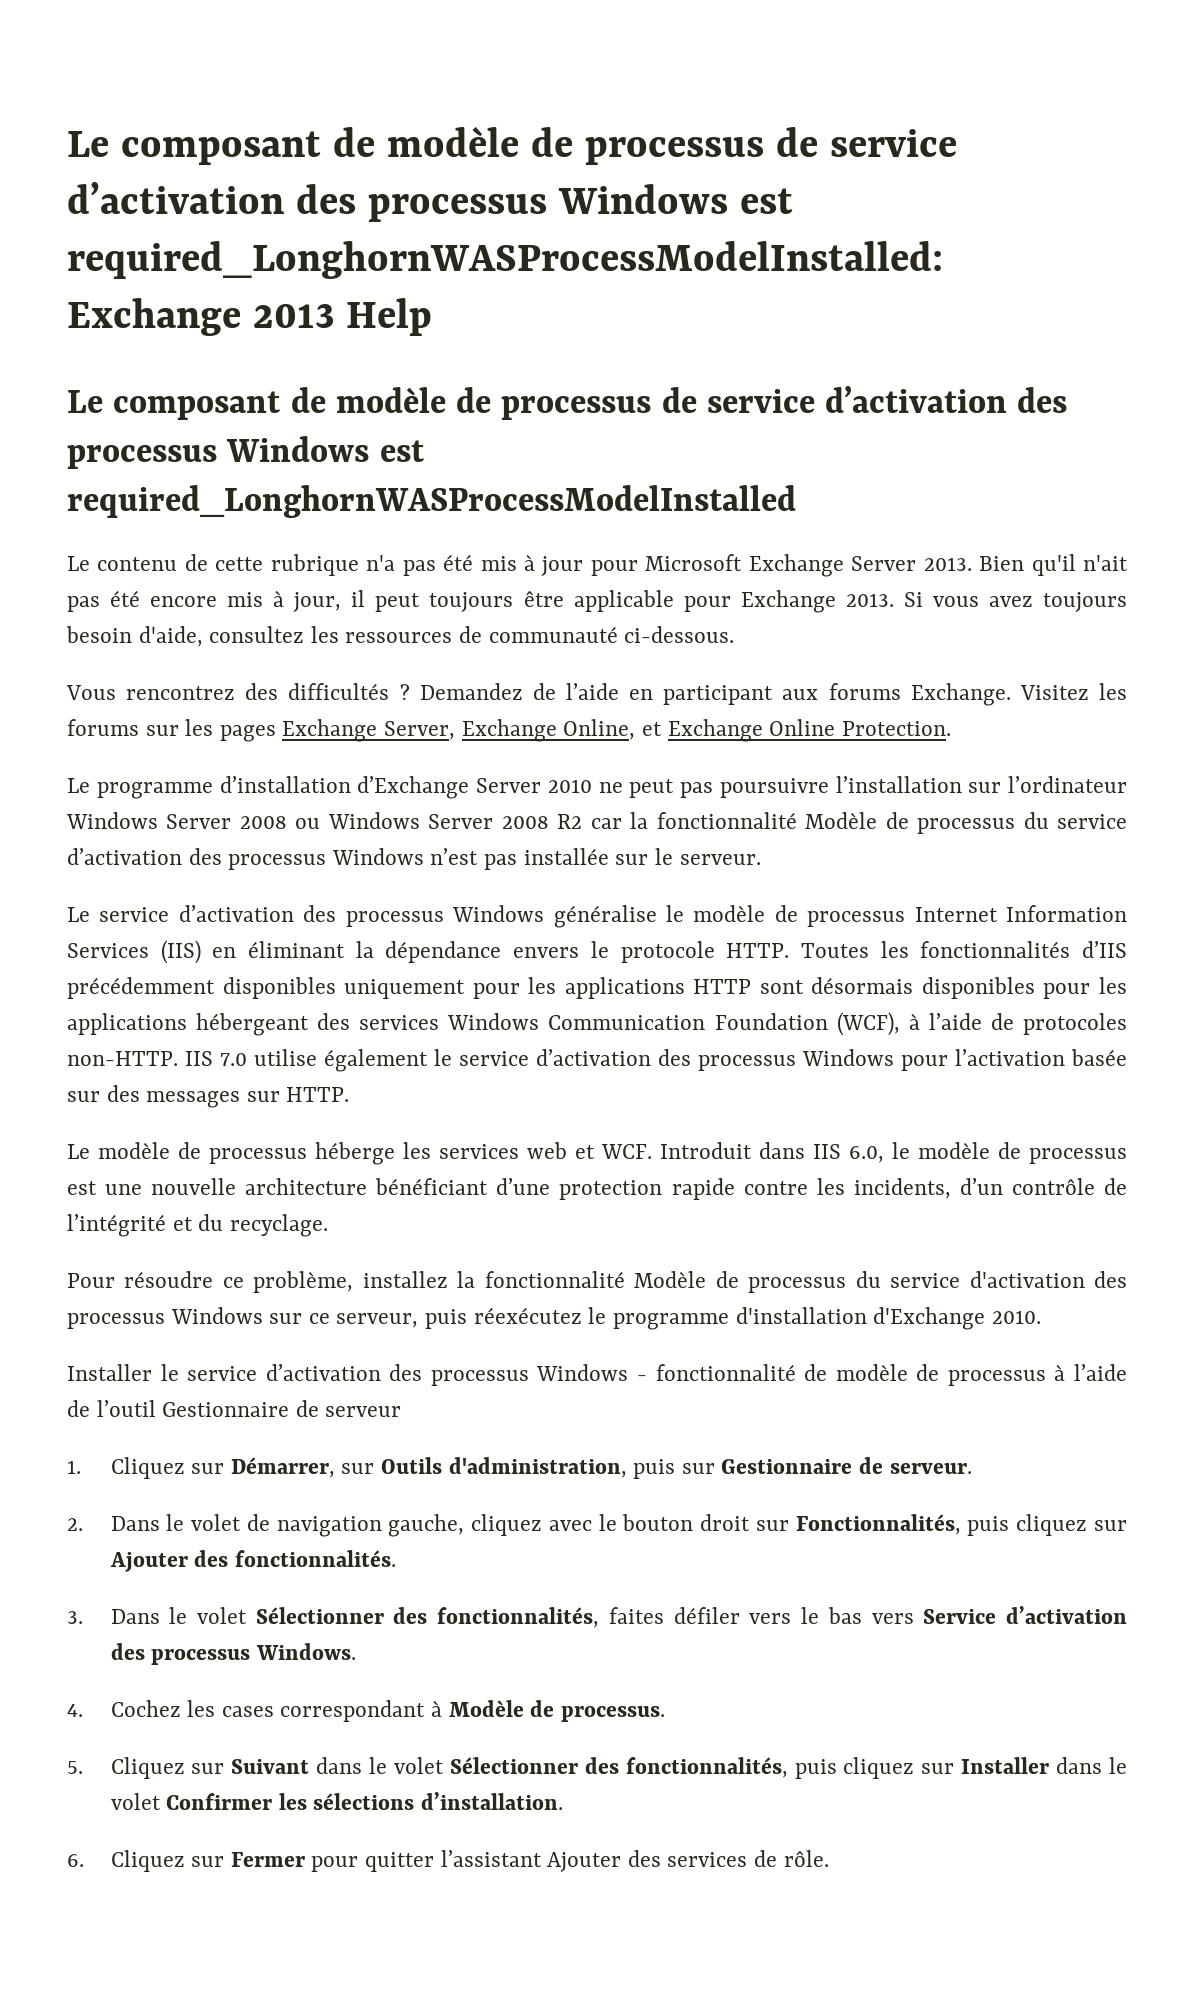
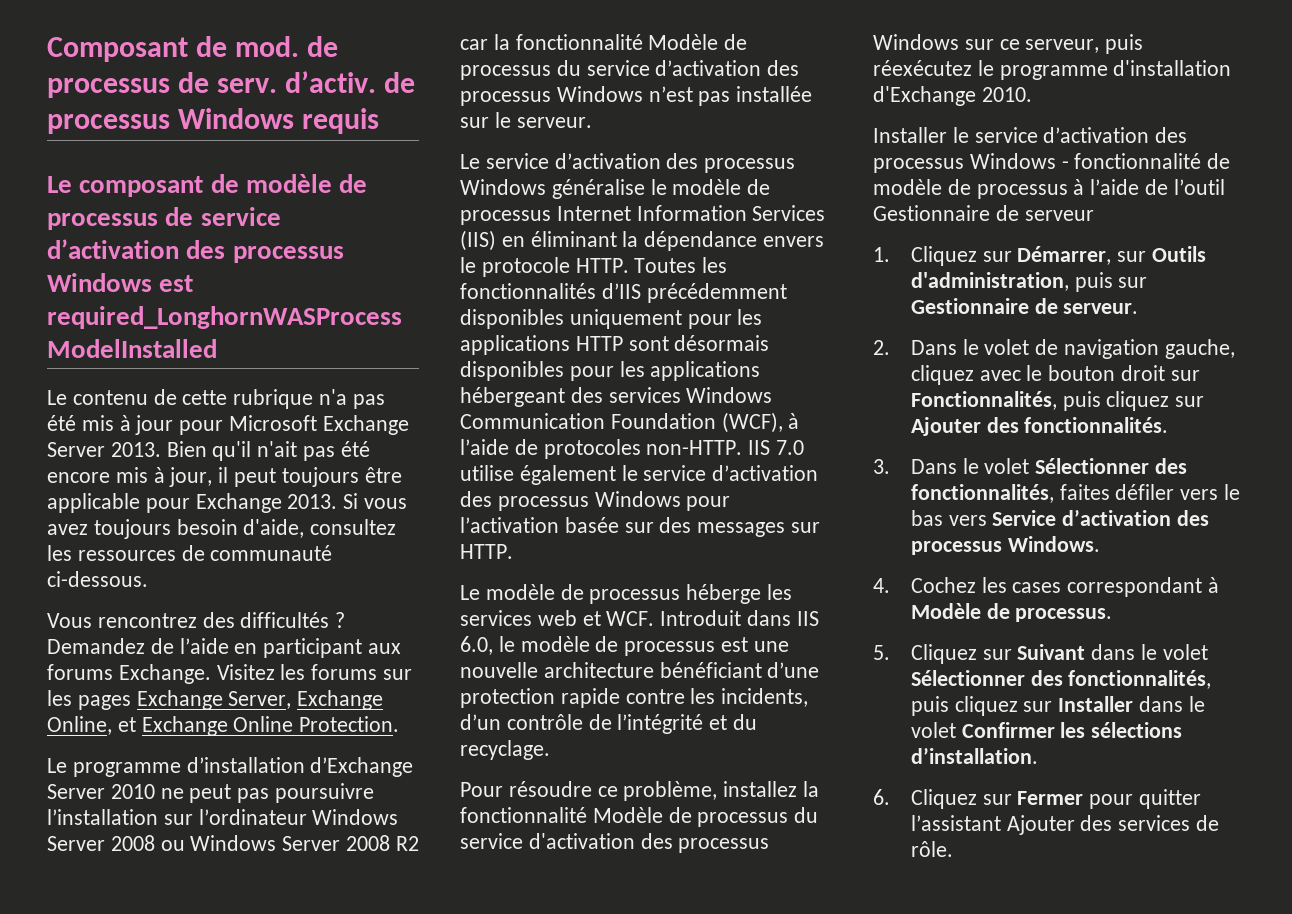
[67,126,958,165] [67,182,794,222] [67,241,943,279] [67,298,433,336] Le composant de modèle de processus de service d’activation des processus Windows est required_LonghornWASProcessModelInstalled: Exchange 2013 Help -> [47,36,338,62] [47,71,415,98] [47,108,379,134] Composant de mod. de processus de serv. d’activ. de processus Windows requis

